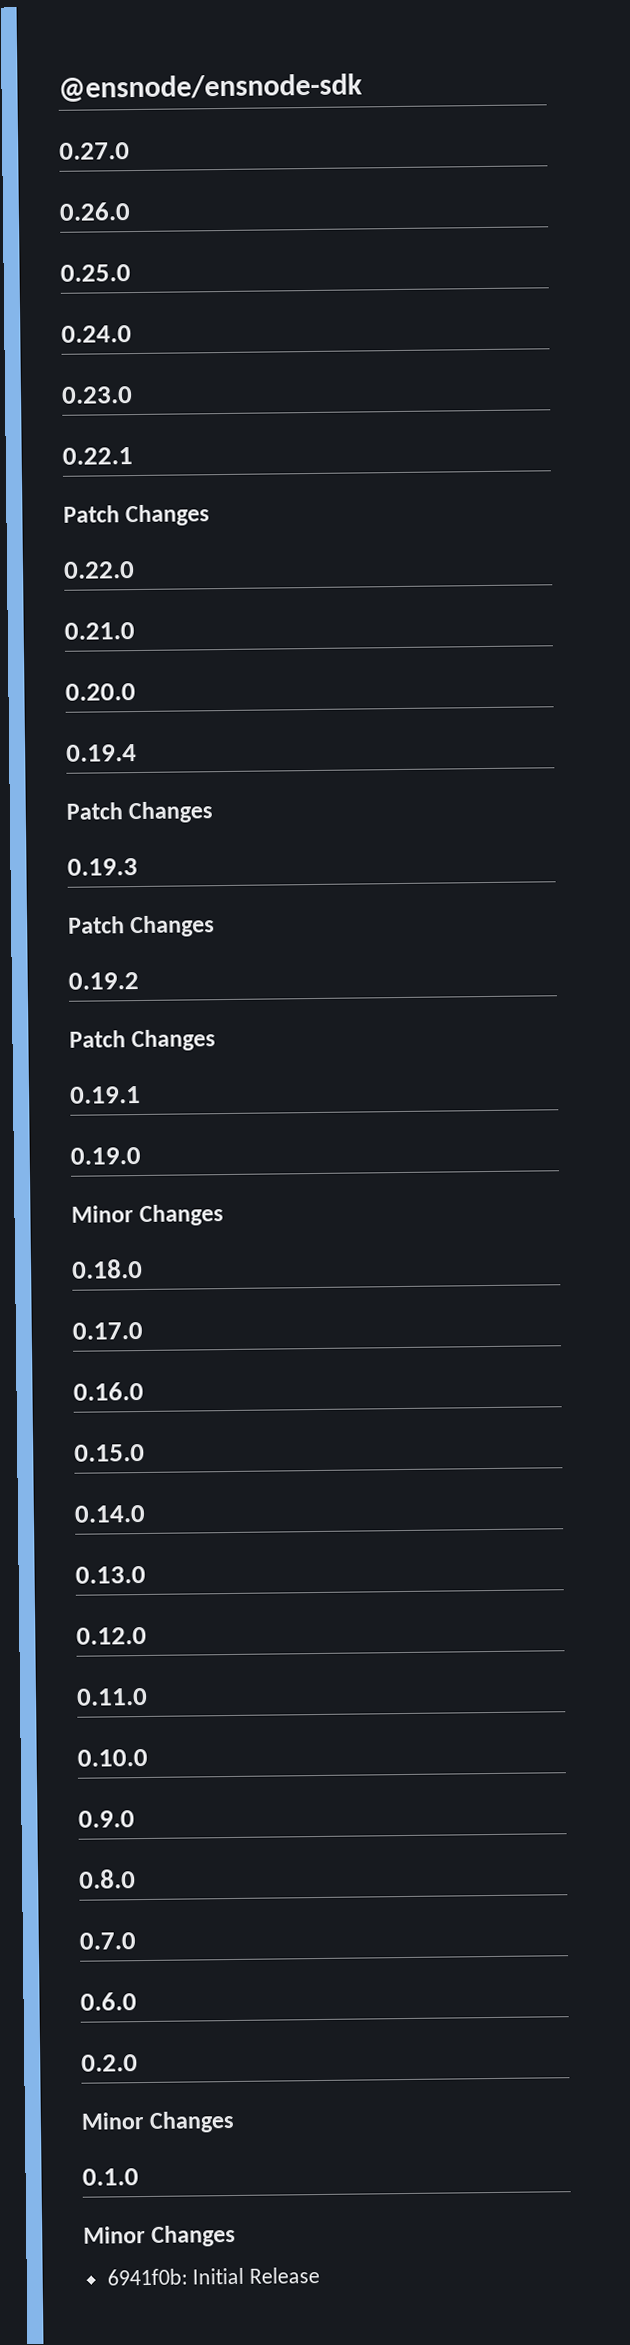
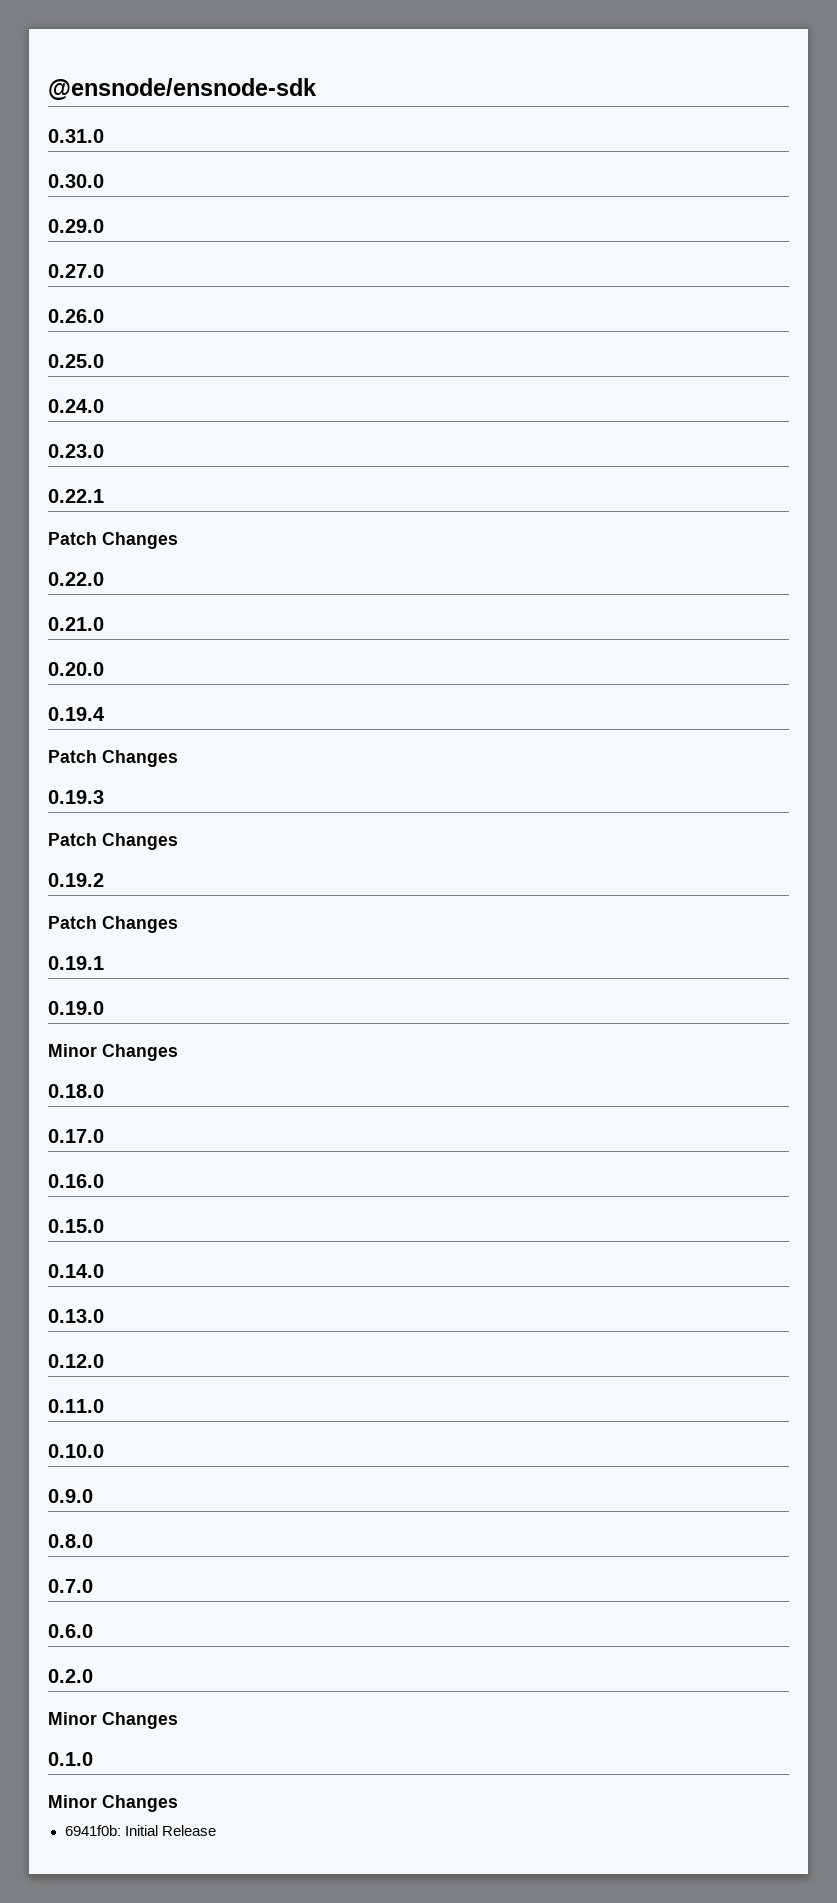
(363, 87) none -> [48,129,104,143] [48,174,104,188] [48,219,104,233] // 0.31.0 // 0.30.0 // 0.29.0

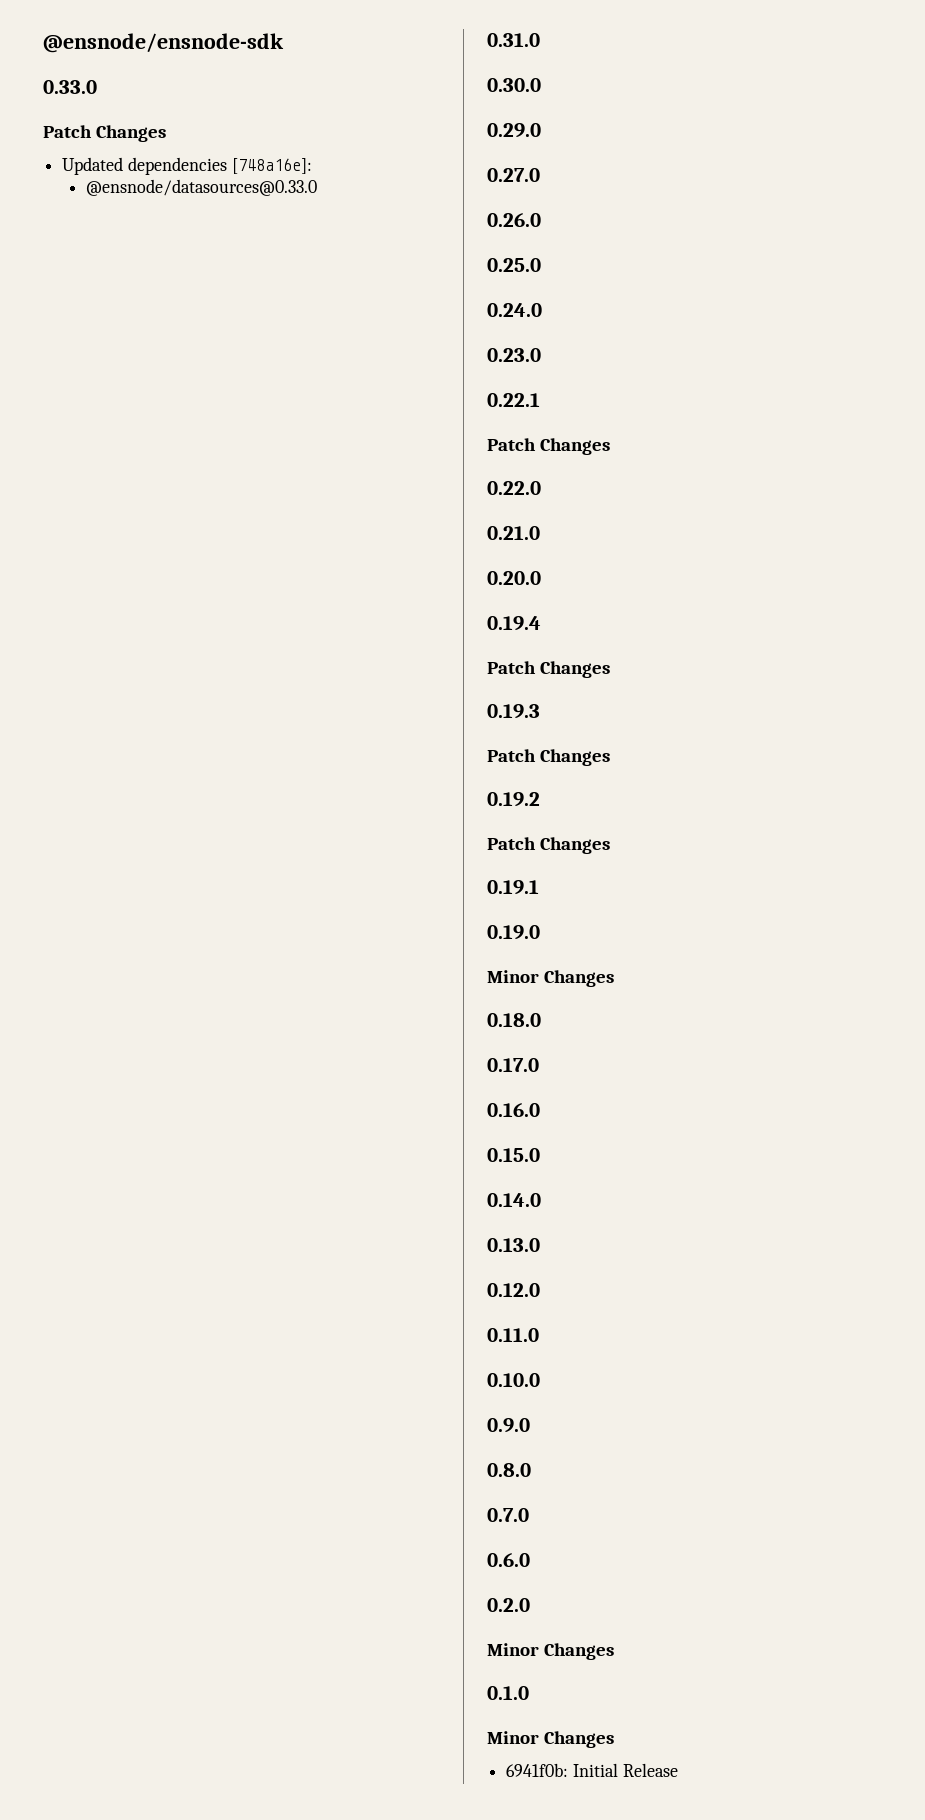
(317, 89) none -> [43,80,97,94] [43,125,167,142] [62,157,312,175] [85,179,317,196] // 0.33.0 // Patch Changes // Updated dependencies [748a16e]: // @ensnode/datasources@0.33.0

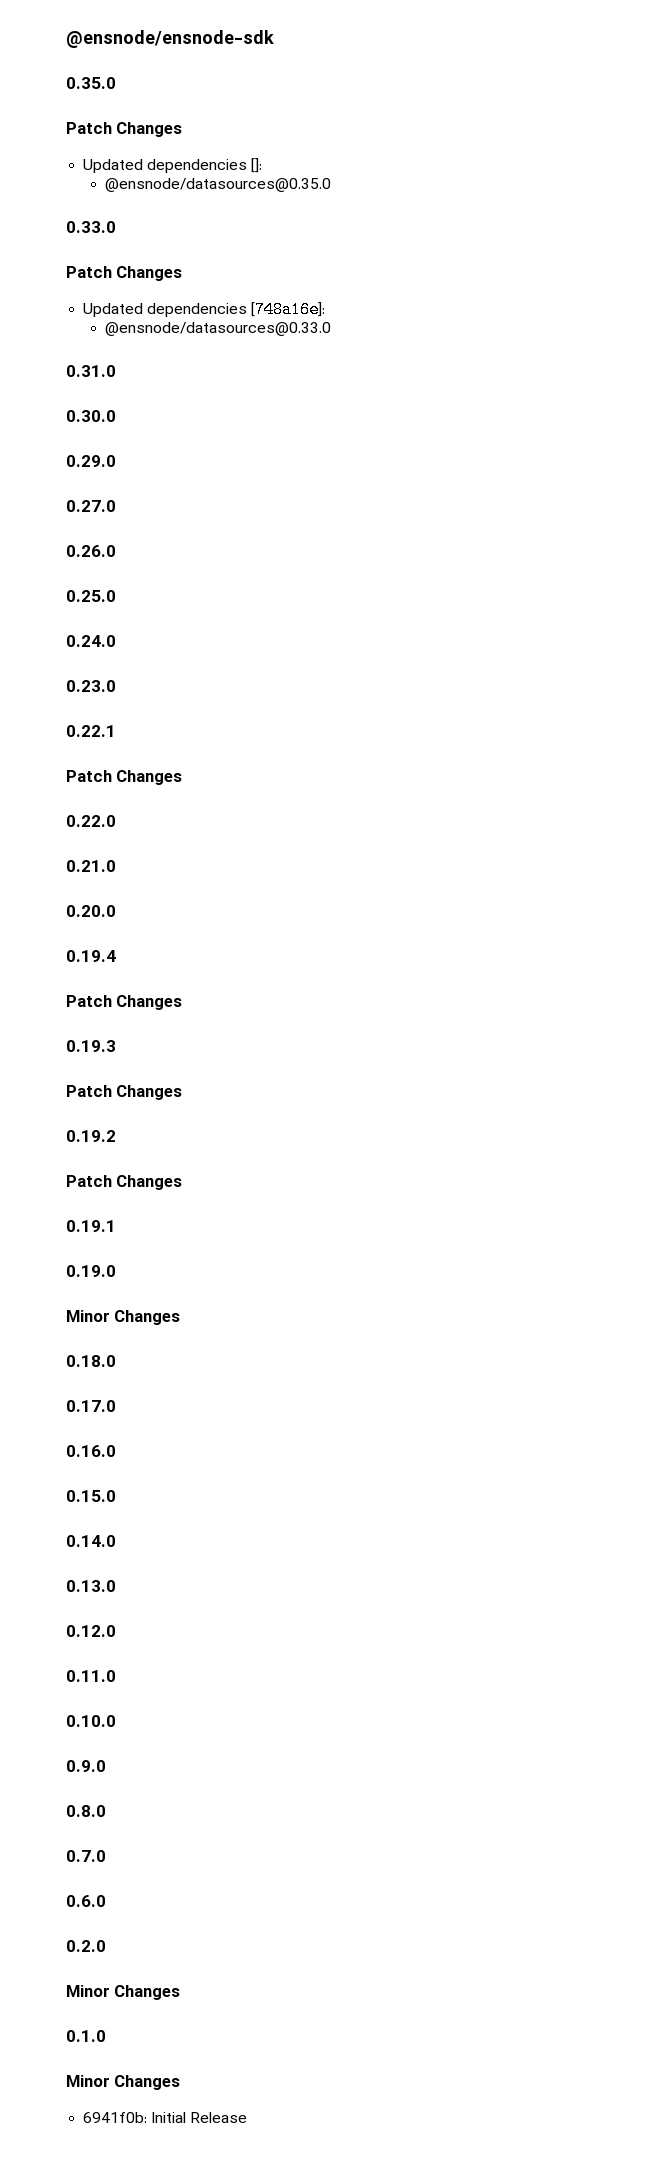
(284, 43) none -> [66,77,116,89] [66,122,183,137] [83,158,263,173] [104,178,331,192] // 0.35.0 // Patch Changes // Updated dependencies []: // @ensnode/datasources@0.35.0

